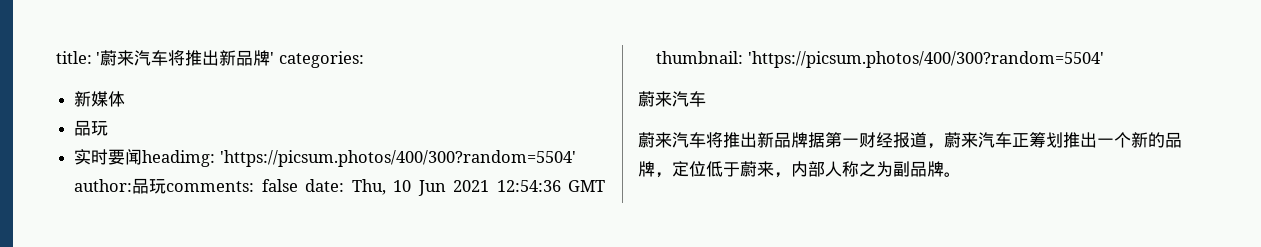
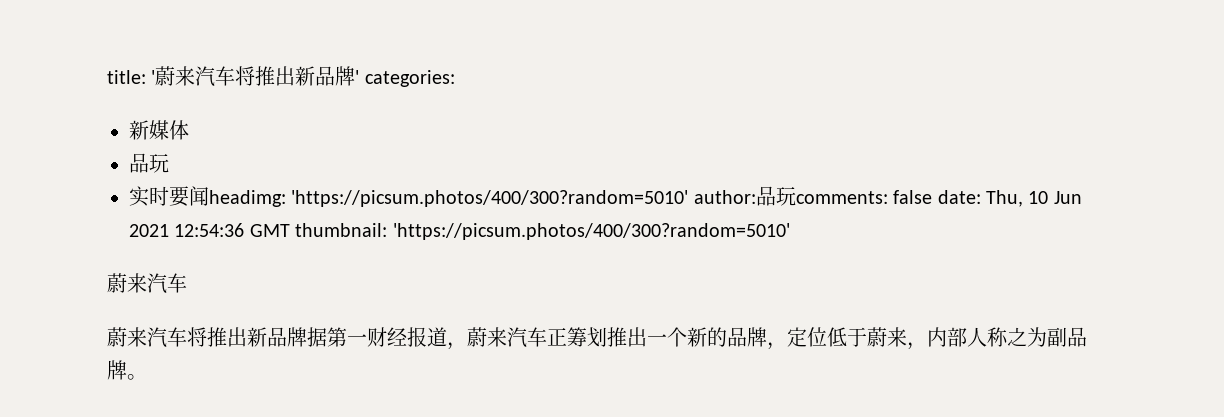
[219,150,576,167] 'https://picsum.photos/400/300?random=5504' -> [291,190,689,207] 'https://picsum.photos/400/300?random=5010'
[747,51,1104,68] 'https://picsum.photos/400/300?random=5504' -> [392,223,790,240] 'https://picsum.photos/400/300?random=5010'

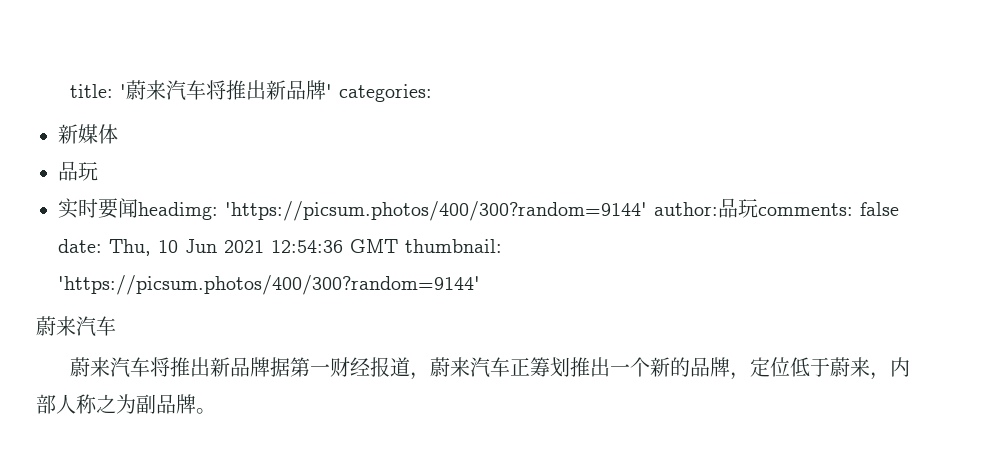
[291,190,689,207] 'https://picsum.photos/400/300?random=5010' -> [225,201,647,221] 'https://picsum.photos/400/300?random=9144'
[392,223,790,240] 'https://picsum.photos/400/300?random=5010' -> [58,275,480,295] 'https://picsum.photos/400/300?random=9144'

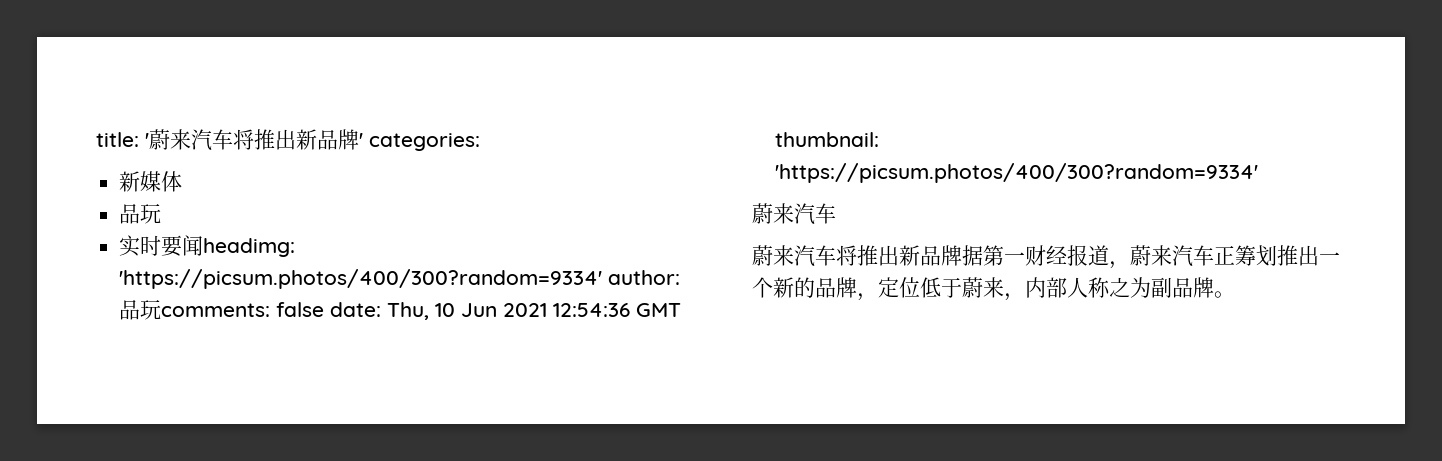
[225,201,647,221] 'https://picsum.photos/400/300?random=9144' -> [119,269,603,289] 'https://picsum.photos/400/300?random=9334'
[58,275,480,295] 'https://picsum.photos/400/300?random=9144' -> [775,163,1259,183] 'https://picsum.photos/400/300?random=9334'

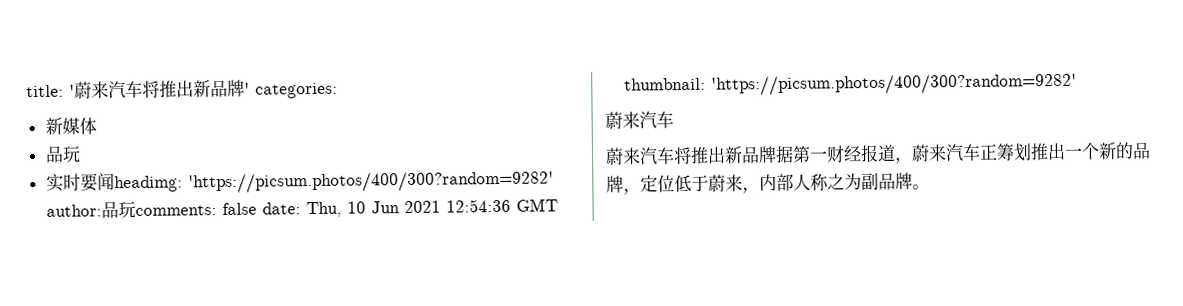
[119,269,603,289] 'https://picsum.photos/400/300?random=9334' -> [187,170,554,194] 'https://picsum.photos/400/300?random=9282'
[775,163,1259,183] 'https://picsum.photos/400/300?random=9334' -> [710,72,1077,96] 'https://picsum.photos/400/300?random=9282'

